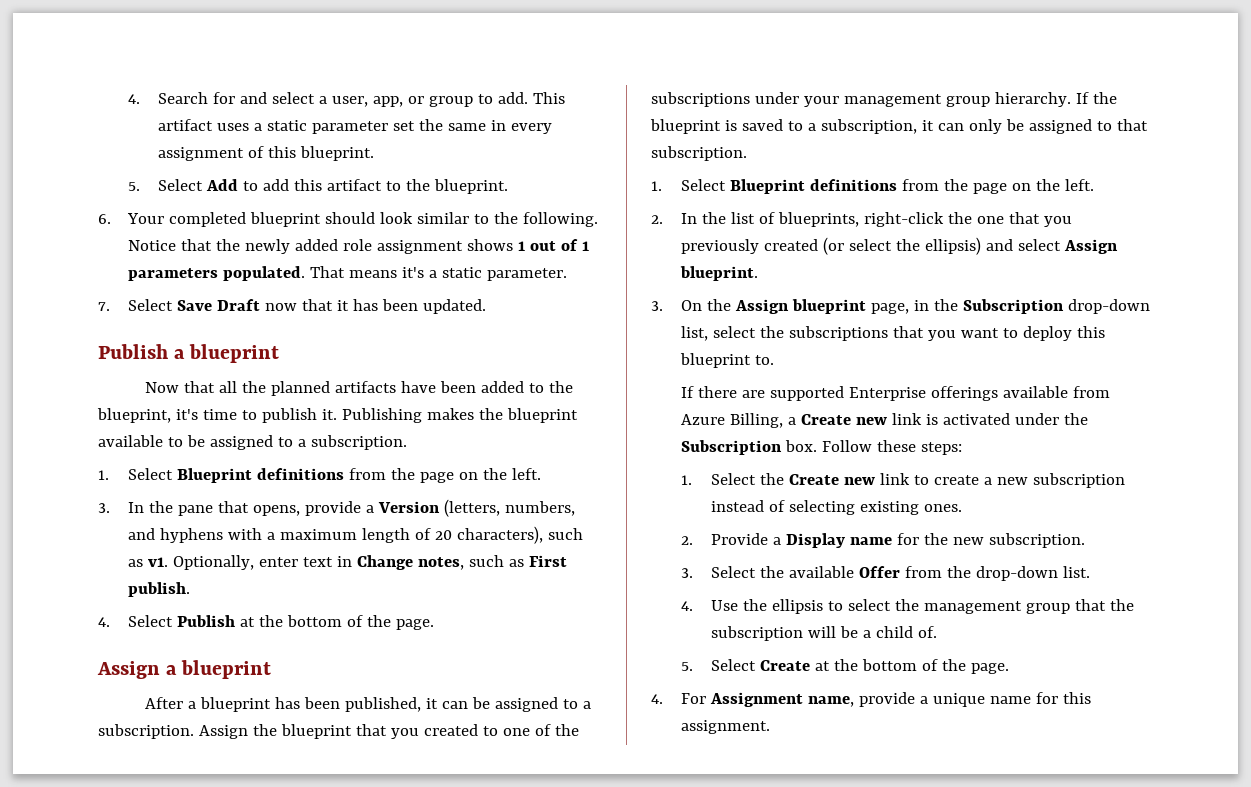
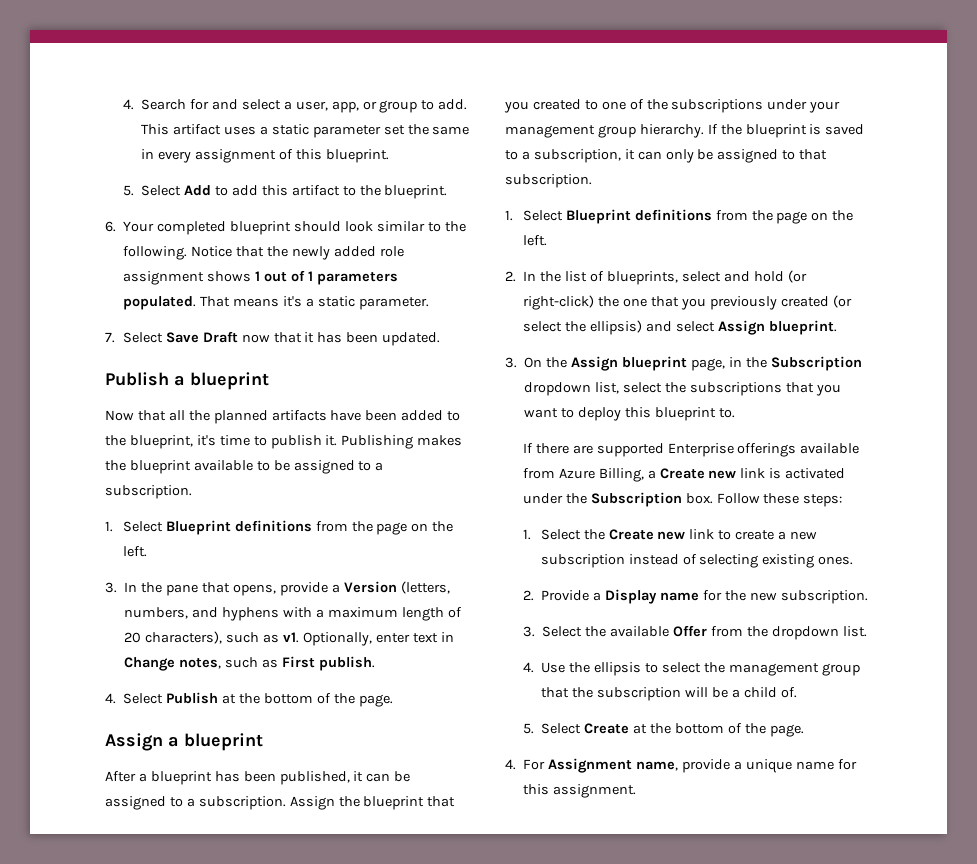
[863,212,944,227] right-click -> [681,270,807,283] [523,295,595,310] select and hold (or right-click)
[1067,299,1150,314] drop-down -> [524,382,592,396] dropdown
[975,566,1058,581] drop-down -> [771,626,839,640] dropdown

